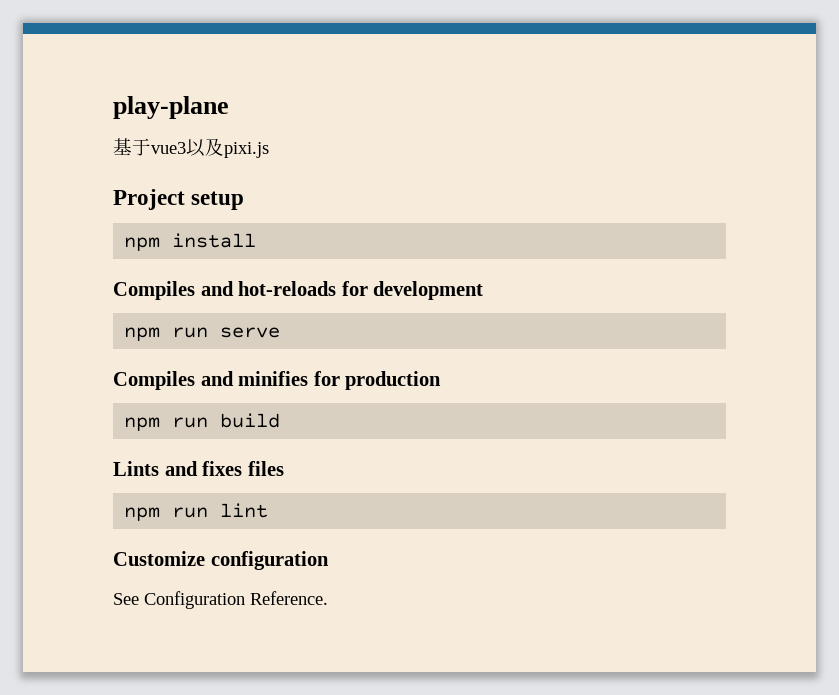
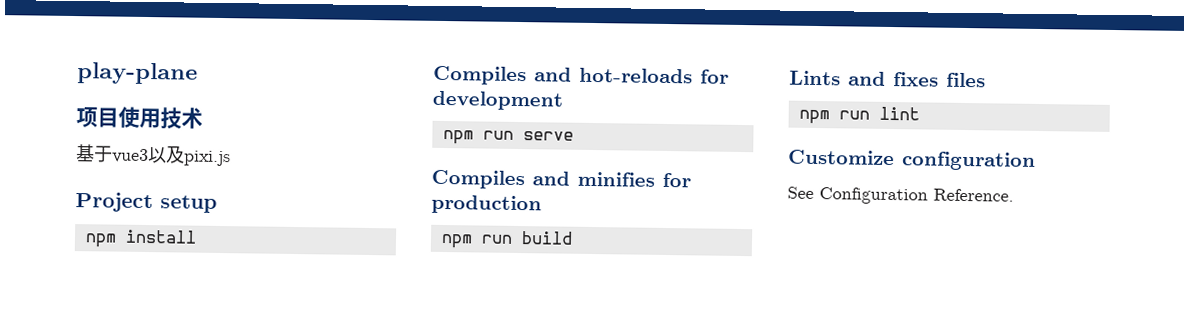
(229, 107) none -> [76,106,203,130] // 项目使用技术

